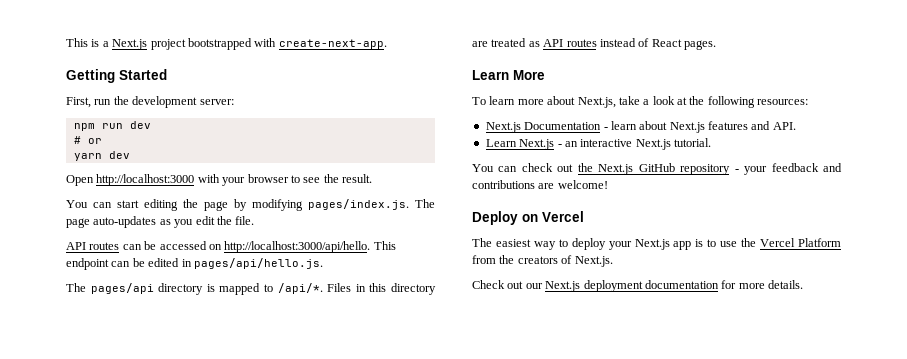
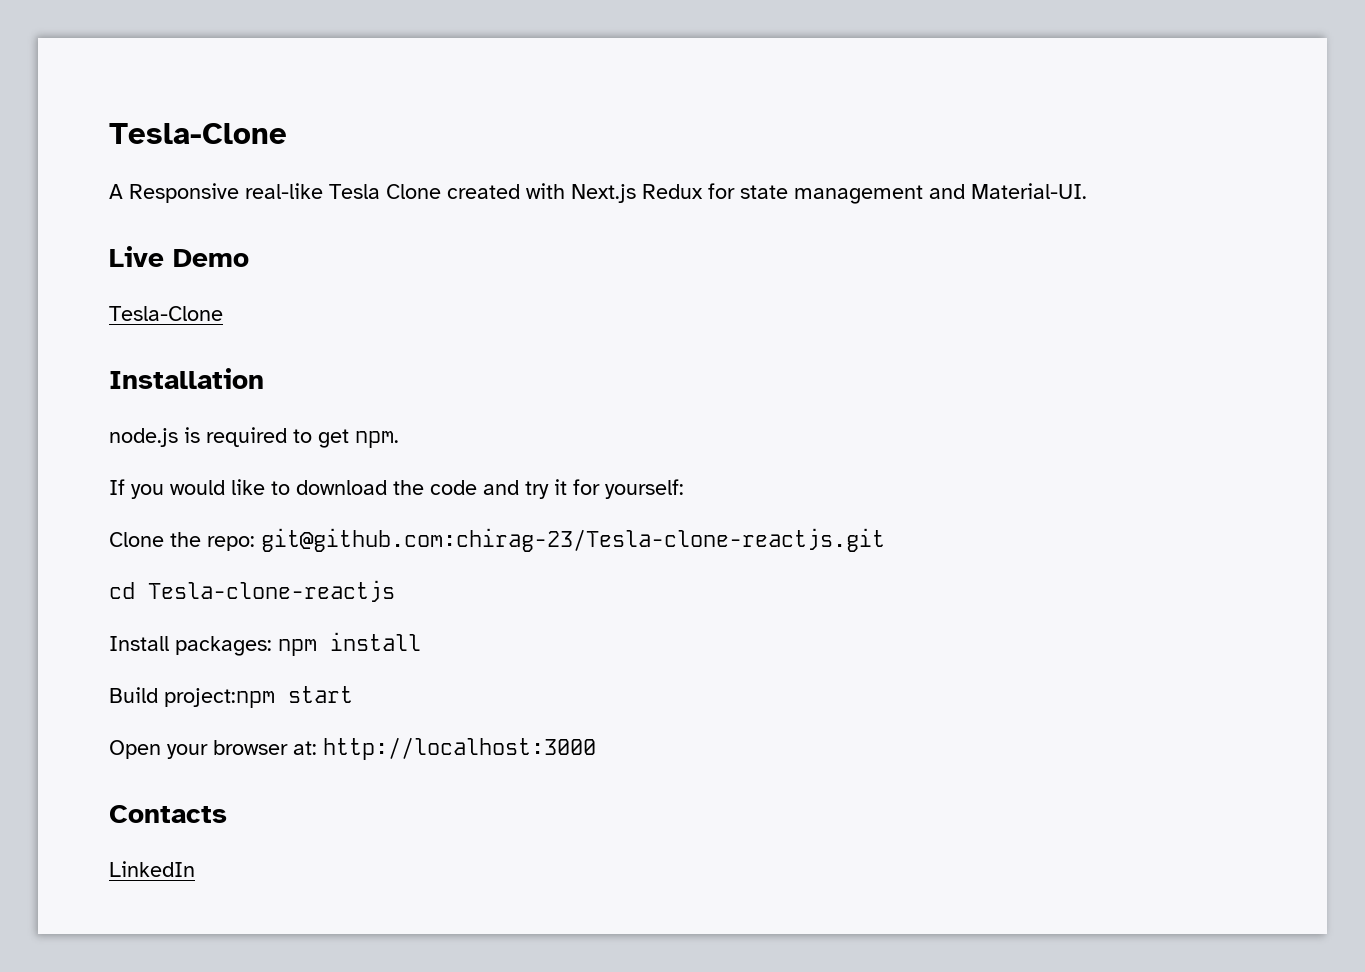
[66,38,387,50] [66,69,167,83] [66,96,234,108] [73,121,151,131] [73,136,102,144] [73,151,130,161] [66,174,372,186] [66,199,435,211] [66,216,255,228] [66,241,396,253] [66,258,323,270] [66,283,437,295] [472,38,716,50] [472,70,545,80] [472,96,809,108] [485,121,796,133] [485,138,711,150] [472,163,842,175] [472,180,608,189] [472,211,584,225] [472,238,841,250] [472,255,613,267] [472,280,803,292] This is a Next.js project bootstrapped with create-next-app. // Getting Started // First, run the development server: // npm run dev // # or // yarn dev // Open http://localhost:3000 with your browser to see the result. // You can start editing the page by modifying pages/index.js. The page auto-updates as you edit the file. // API routes can be accessed on http://localhost:3000/api/hello. This endpoint can be edited in pages/api/hello.js. // The pages/api directory is mapped to /api/*. Files in this directory are treated as API routes instead of React pages. // Learn More // To learn more about Next.js, take a look at the following resources: // Next.js Documentation - learn about Next.js features and API. // Learn Next.js - an interactive Next.js tutorial. // You can check out the Next.js GitHub repository - your feedback and contributions are welcome! // Deploy on Vercel // The easiest way to deploy your Next.js app is to use the Vercel Platform from the creators of Next.js. // Check out our Next.js deployment documentation for more details. -> [109,123,287,144] [109,183,1087,204] [109,246,249,267] [109,306,223,321] [109,368,264,389] [109,427,399,448] [109,479,684,499] [109,528,885,552] [109,580,395,602] [109,632,421,656] [109,686,353,708] [109,737,596,760] [109,805,227,823] [109,861,195,877] Tesla-Clone // A Responsive real-like Tesla Clone created with Next.js Redux for state management and Material-UI. // Live Demo // Tesla-Clone // Installation // node.js is required to get npm. // If you would like to download the code and try it for yourself: // Clone the repo: git@github.com:chirag-23/Tesla-clone-reactjs.git // cd Tesla-clone-reactjs // Install packages: npm install // Build project:npm start // Open your browser at: http://localhost:3000 // Contacts // LinkedIn

